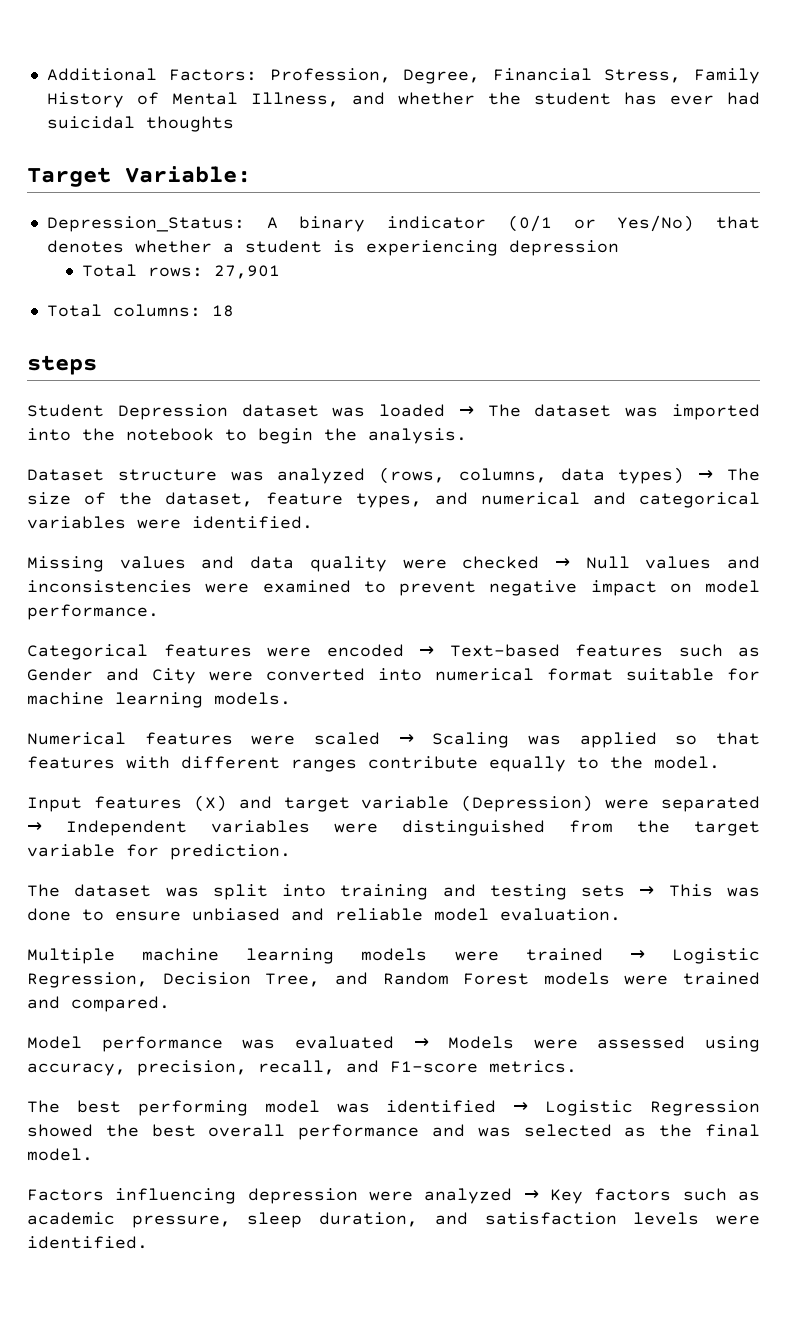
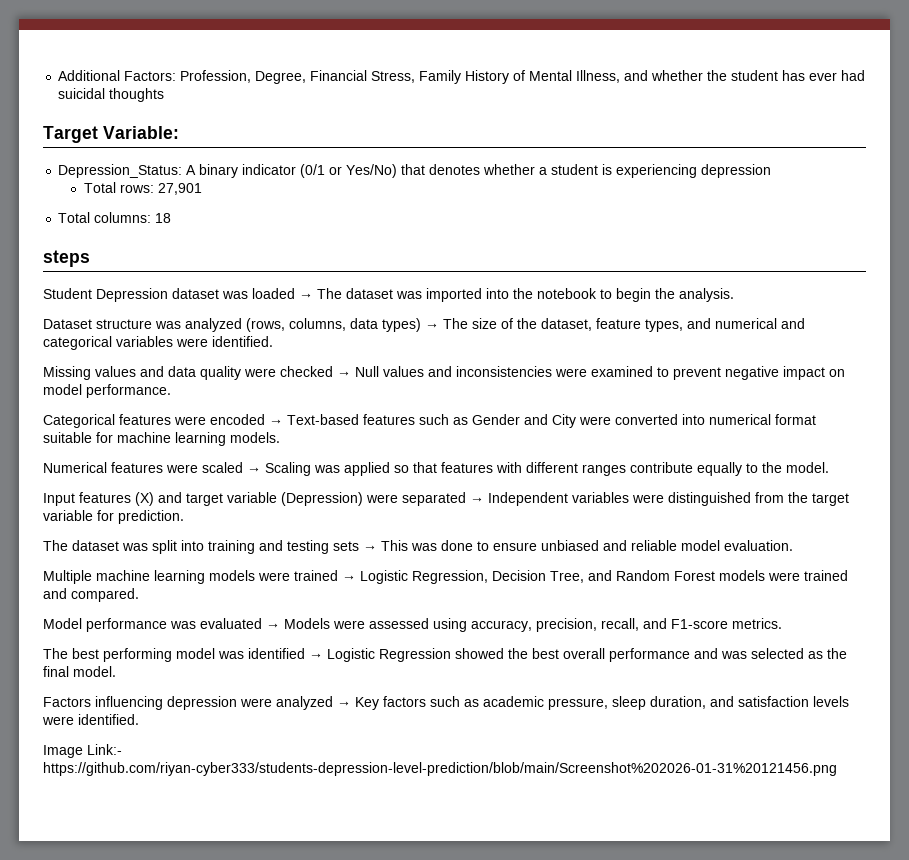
(148, 1242) none -> [43,744,122,758] [43,762,837,776] // Image Link:- https://github.com/riyan-cyber333/students-depression-level-prediction/blob/main/Screenshot%202026-01-31%20121456.png

